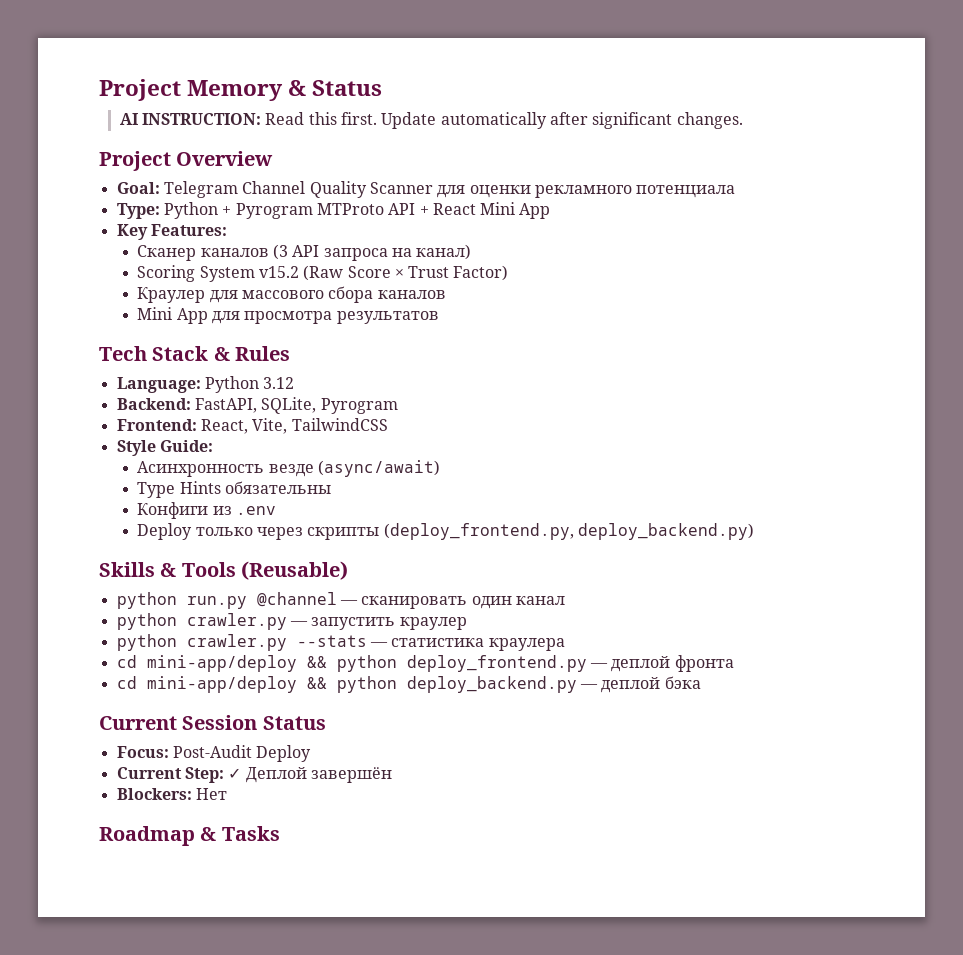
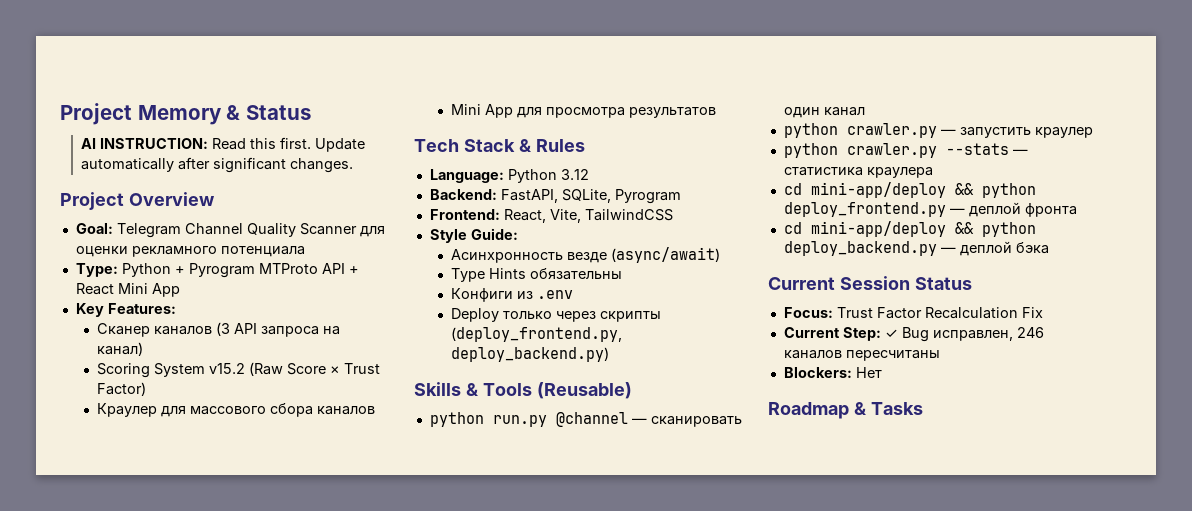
[172,745,312,762] Post-Audit Deploy -> [836,307,1043,319] Trust Factor Recalculation Fix
[245,767,392,783] Деплой завершён -> [901,327,1044,342] [783,350,940,361] Bug исправлен, 246 каналов пересчитаны

